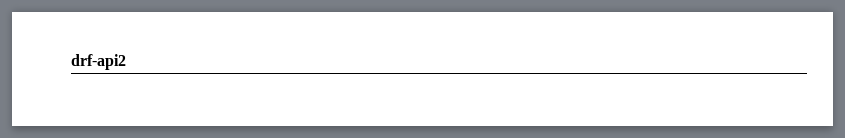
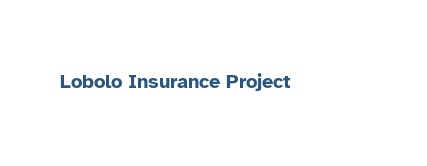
[71,54,126,70] drf-api2 -> [60,73,291,91] Lobolo Insurance Project

